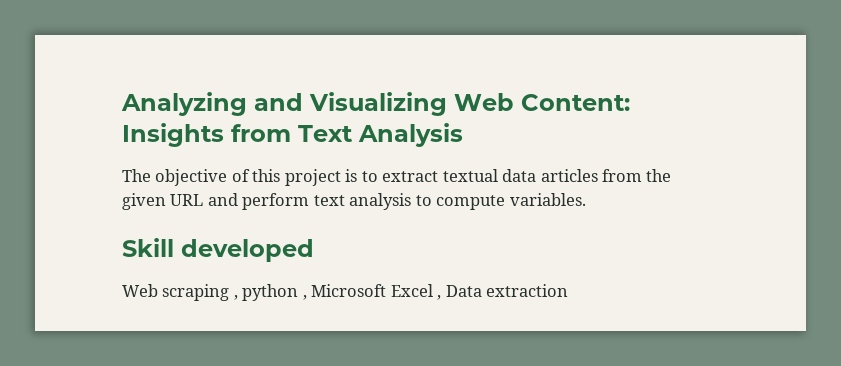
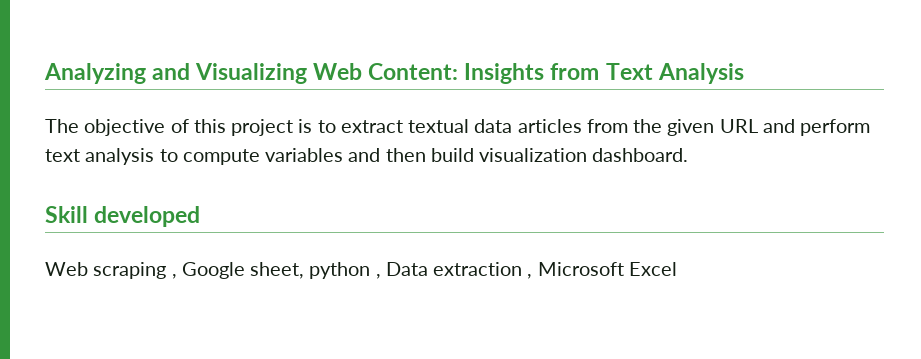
[509,193,586,206] variables. -> [265,148,689,162] variables and then build visualization dashboard.
[242,284,569,301] python , Microsoft Excel , Data extraction -> [181,262,677,279] Google sheet, python , Data extraction , Microsoft Excel

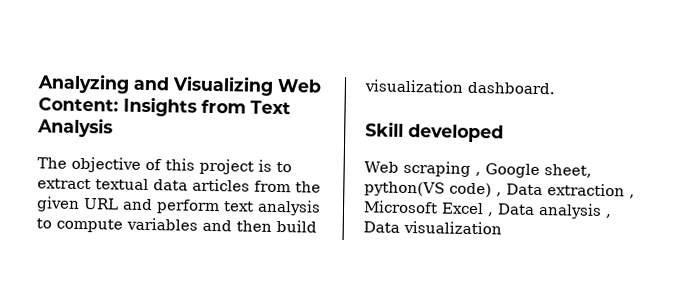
[309,262,371,279] python -> [364,181,492,198] python(VS code)
(677, 269) none -> [487,203,611,219] [363,220,502,235] , Data analysis , Data visualization

